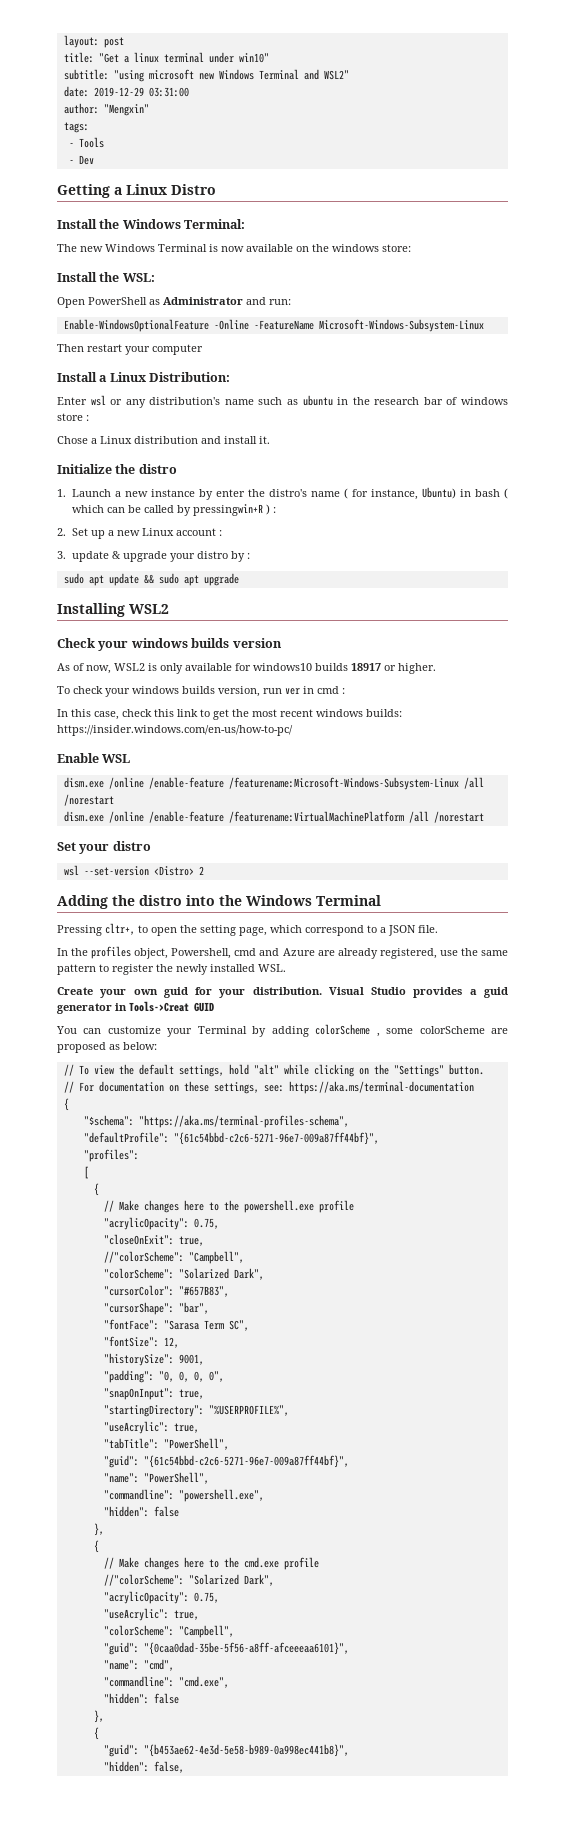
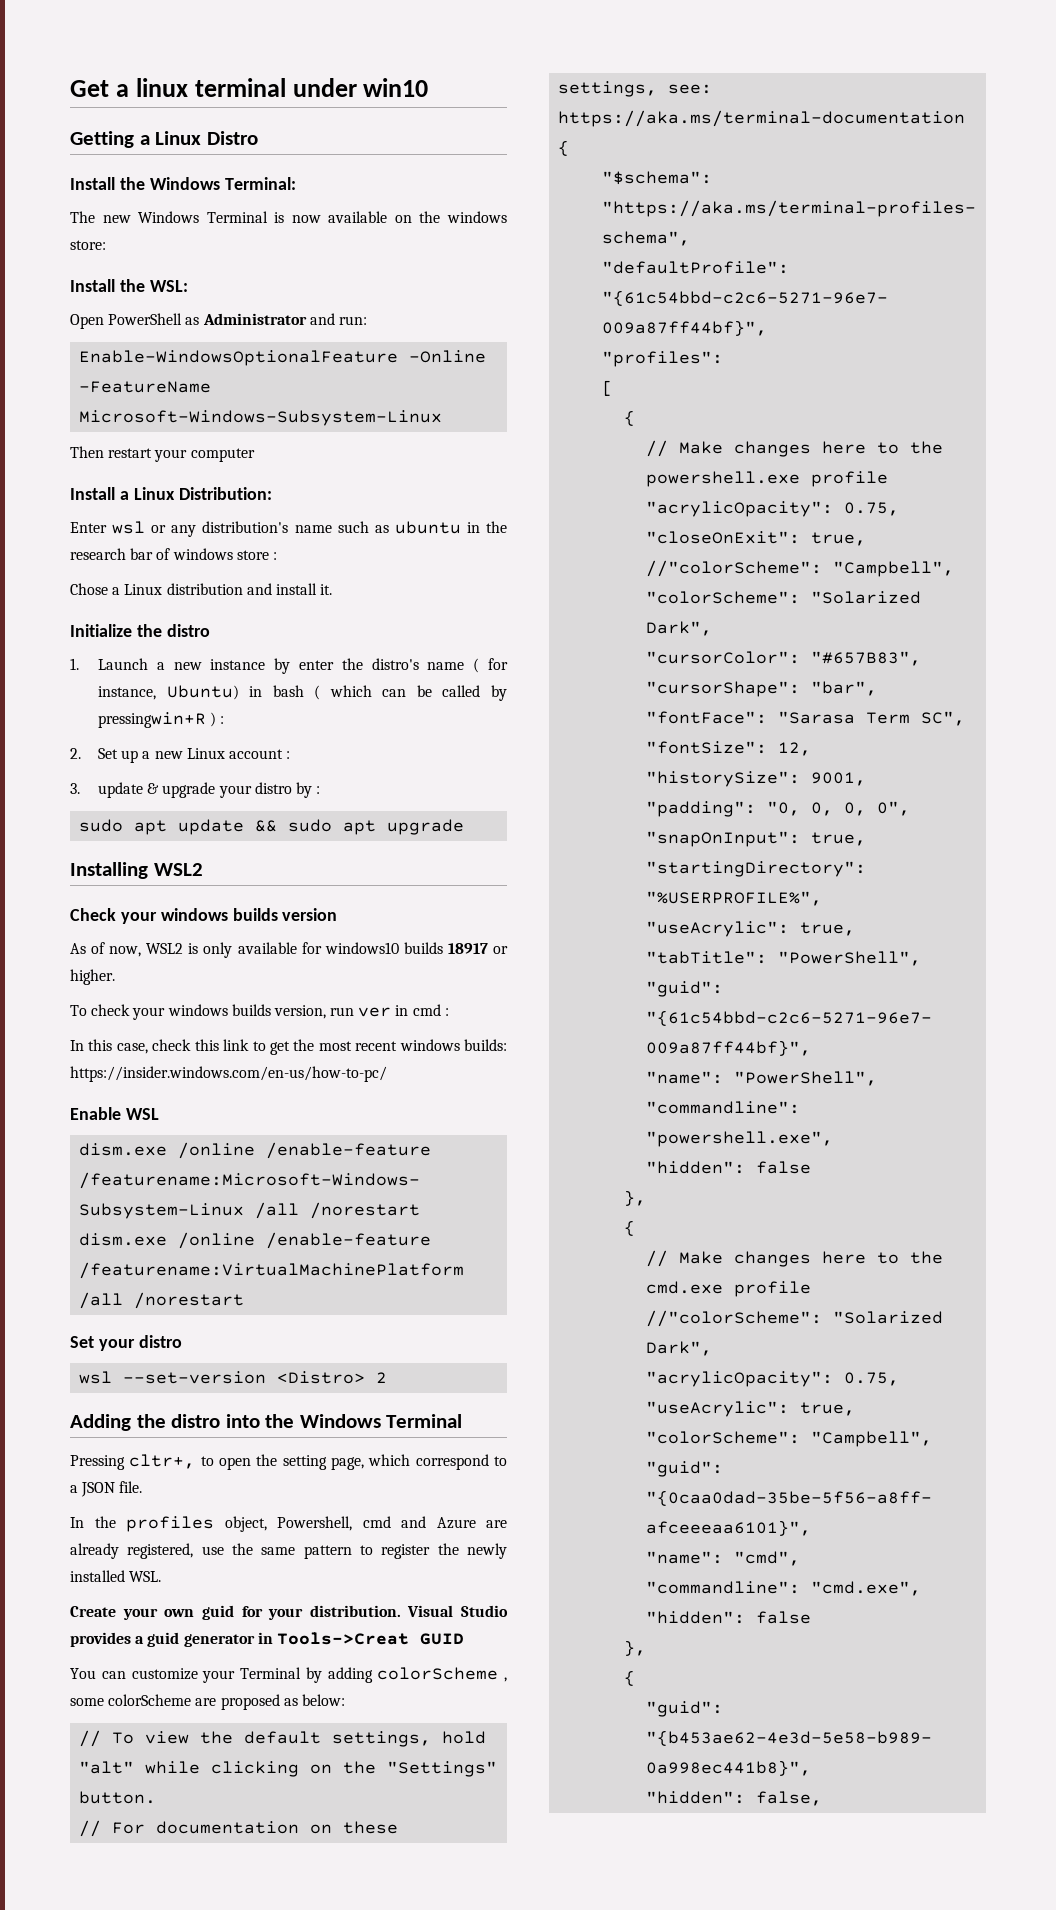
[63,35,124,48] [63,52,269,63] [63,69,349,82] [63,86,189,97] [63,103,149,116] [63,122,89,133] [68,137,104,148] [68,155,94,165] layout: post // title: "Get a linux terminal under win10" // subtitle: "using microsoft new Windows Terminal and WSL2" // date: 2019-12-29 03:31:00 // author: "Mengxin" // tags: // - Tools // - Dev -> [70,78,429,97] Get a linux terminal under win10

